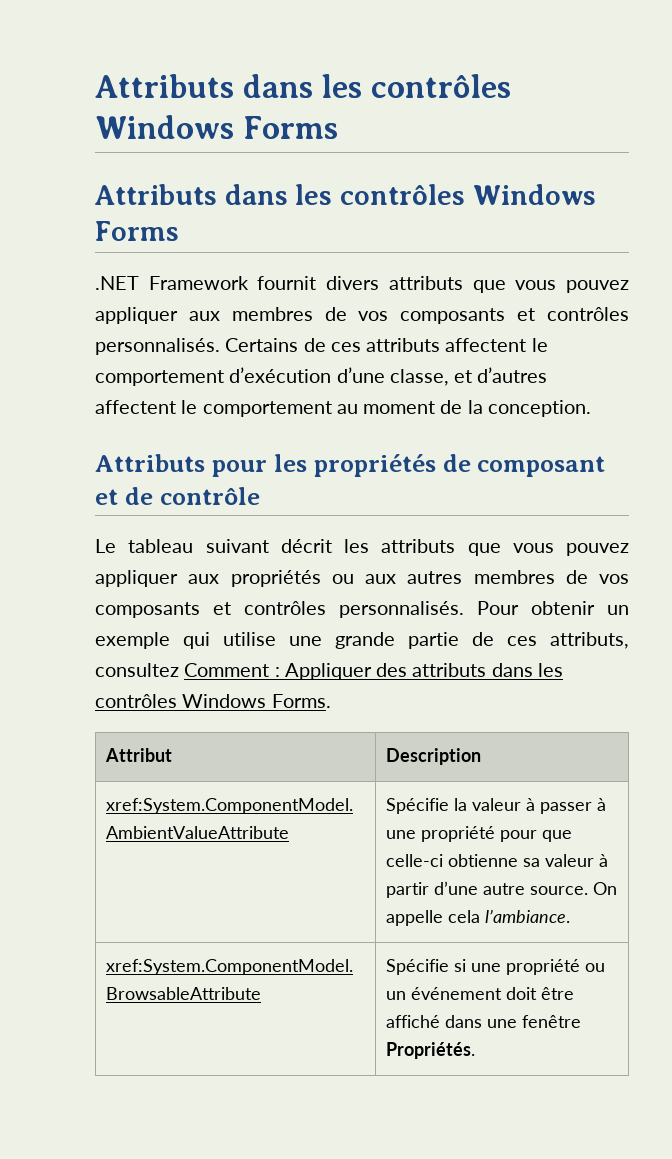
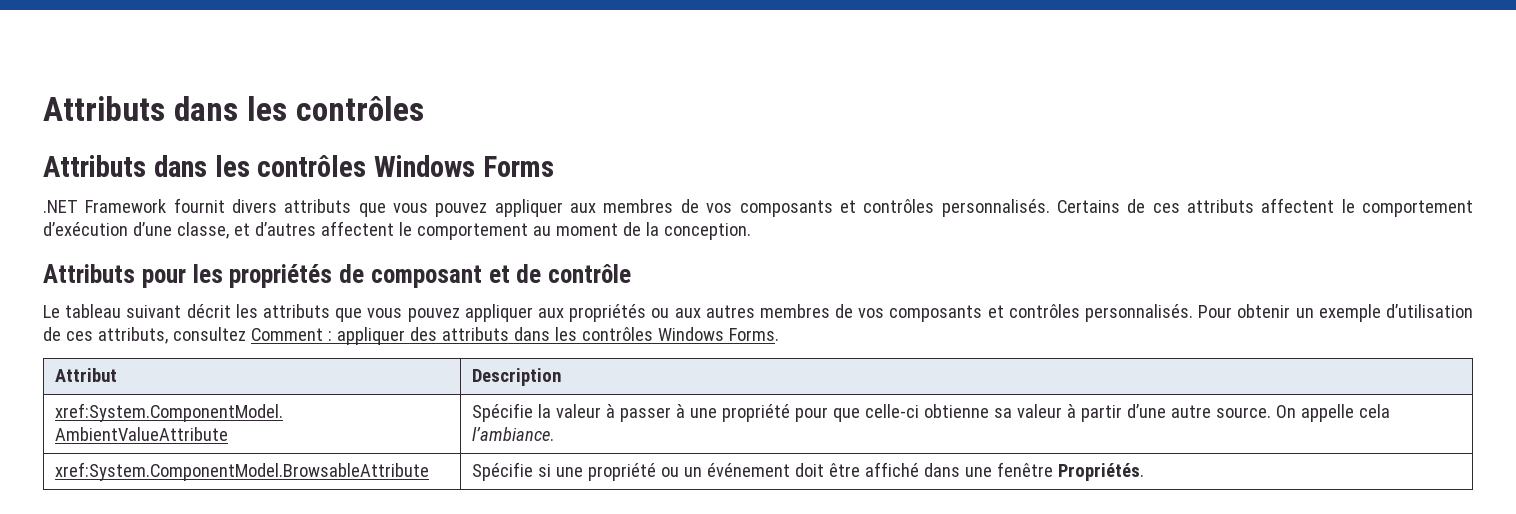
[95,74,511,98] [95,115,338,139] Attributs dans les contrôles Windows Forms -> [43,96,425,121] Attributs dans les contrôles
[183,632,459,649] qui utilise une grande partie -> [1386,304,1473,318] d’utilisation
[284,663,372,680] Appliquer -> [336,327,405,345] appliquer

